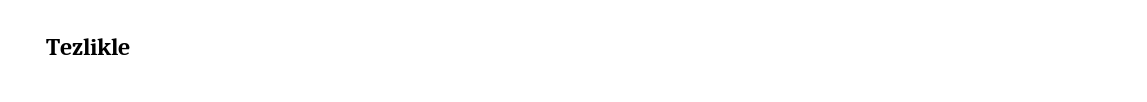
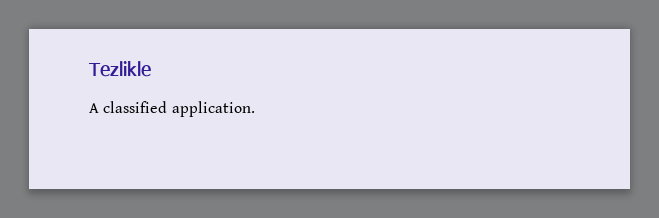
(130, 46) none -> [89,101,255,117] // A classified application.

